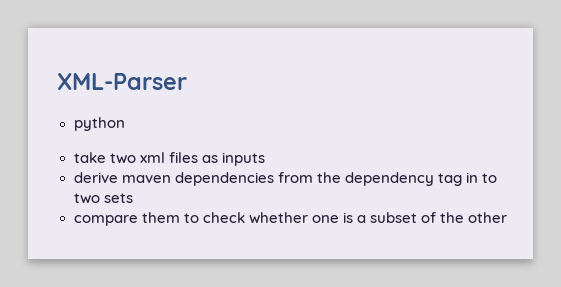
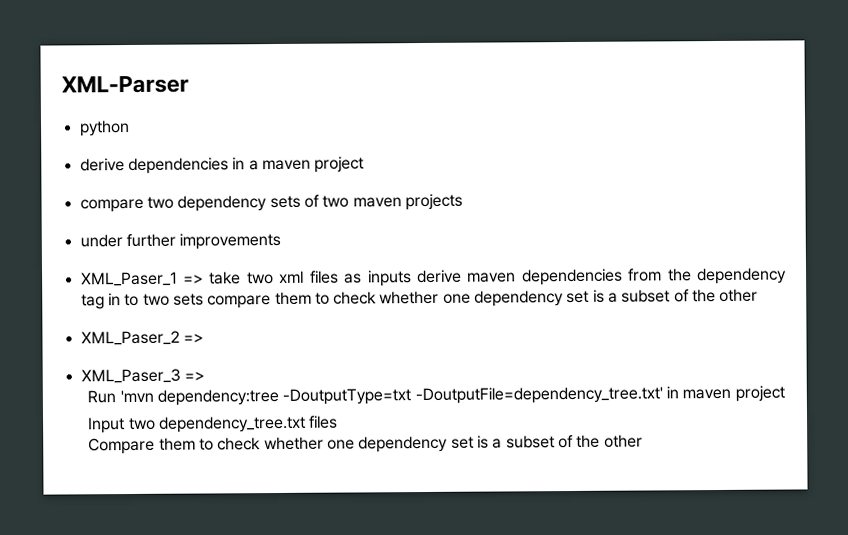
(125, 124) none -> [79,156,365,175] [79,193,463,213] [79,232,282,250] [80,271,205,287] derive dependencies in a maven project // compare two dependency sets of two maven projects // under further improvements // XML_Paser_1 =>
(265, 159) // -> (412, 278) none
(133, 198) // -> (204, 299) none
[342,212,508,223] is a subset of the other -> [474,288,759,307] [80,330,204,346] [80,368,205,384] [87,385,785,406] [88,415,339,434] [88,434,643,455] dependency set is a subset of the other // XML_Paser_2 => // XML_Paser_3 => // Run 'mvn dependency:tree -DoutputType=txt -DoutputFile=dependency_tree.txt' in maven project // Input two dependency_tree.txt files // Compare them to check whether one dependency set is a subset of the other

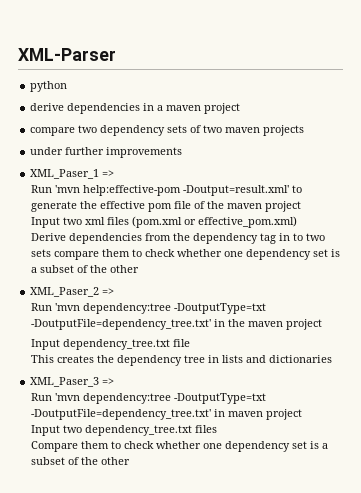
[209,269,517,287] take two xml files as inputs derive maven -> [31,185,303,196] [31,201,302,212] [31,216,298,228] [31,233,67,241] // Run 'mvn help:effective-pom -Doutput=result.xml' to generate the effective pom file of the maven project // Input two xml files (pom.xml or effective_pom.xml) // Derive
(204, 338) none -> [31,303,267,314] [31,319,323,330] [31,339,191,350] [31,355,333,366] // Run 'mvn dependency:tree -DoutputType=txt -DoutputFile=dependency_tree.txt' in the maven project // Input dependency_tree.txt file // This creates the dependency tree in lists and dictionaries

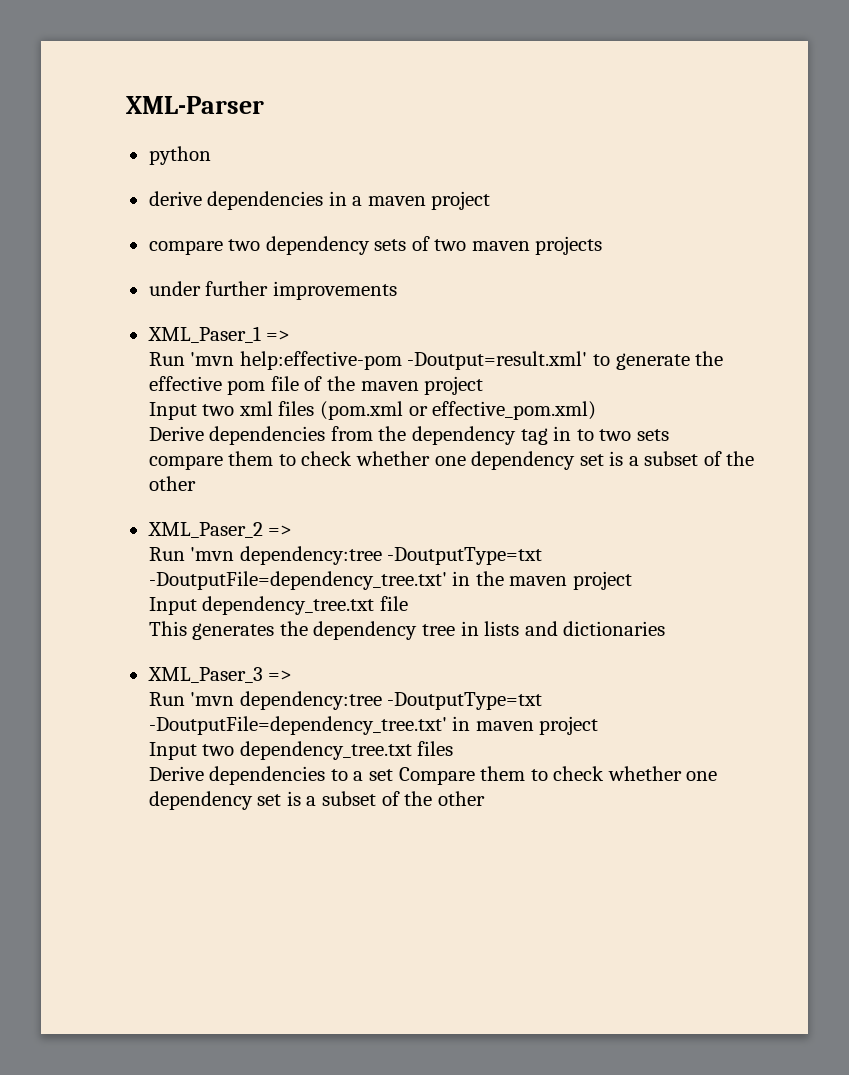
(52, 253) none -> (669, 435) //
[57,355,95,363] creates -> [192,623,275,640] generates
(218, 429) none -> [148,766,394,785] Derive dependencies to a set

